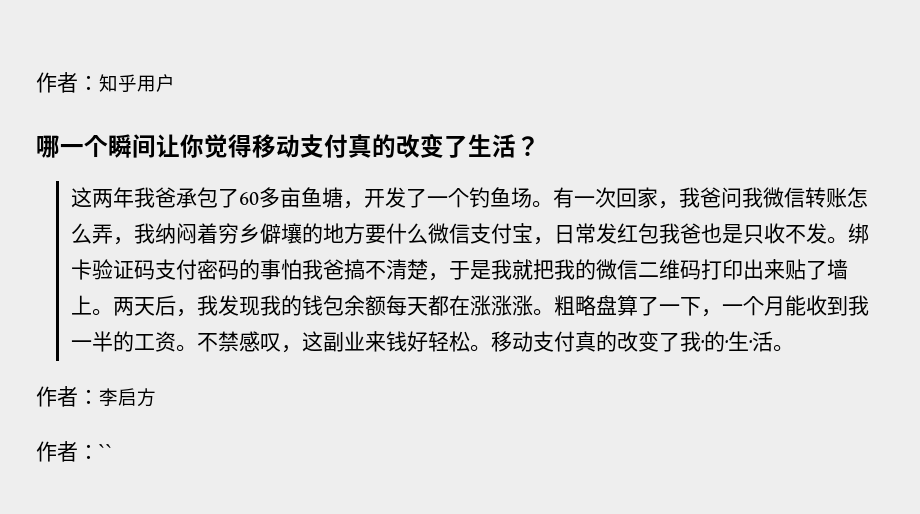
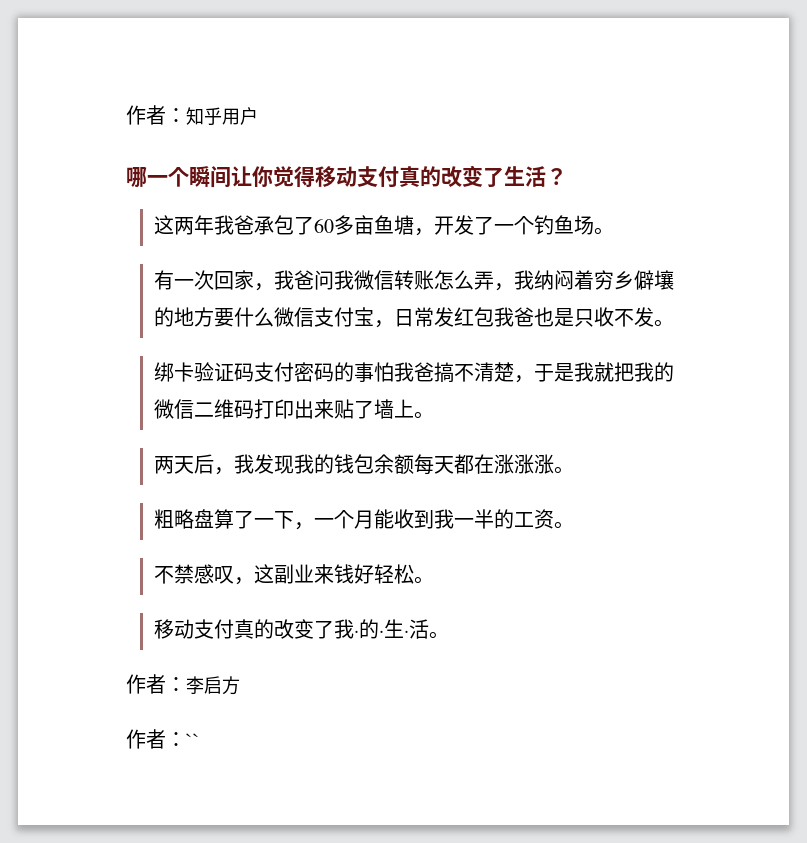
(553, 204) none -> (614, 231) //
(848, 240) none -> (674, 323) //
(113, 312) none -> (434, 415) //
(554, 312) none -> (574, 470) //
(197, 348) none -> (574, 525) //
(491, 348) none -> (434, 580) //

